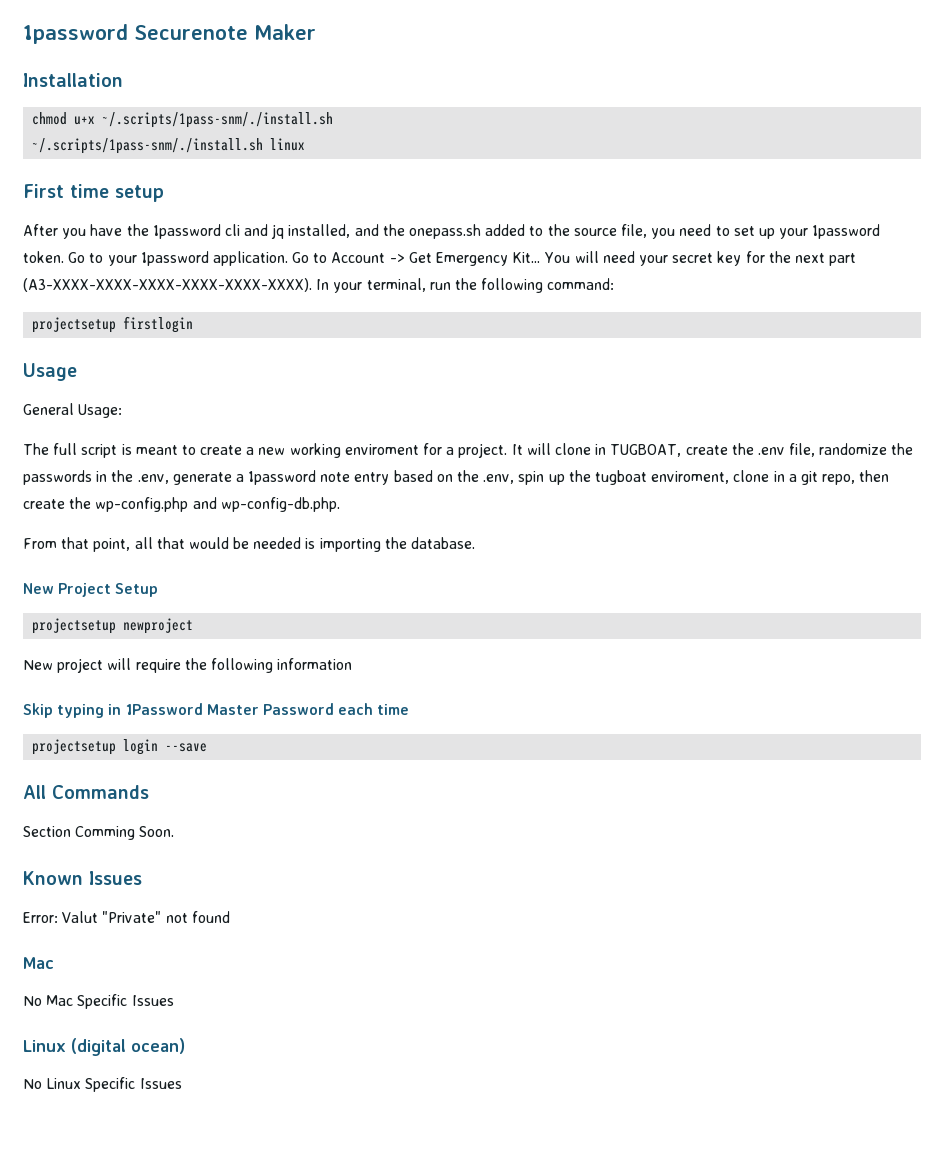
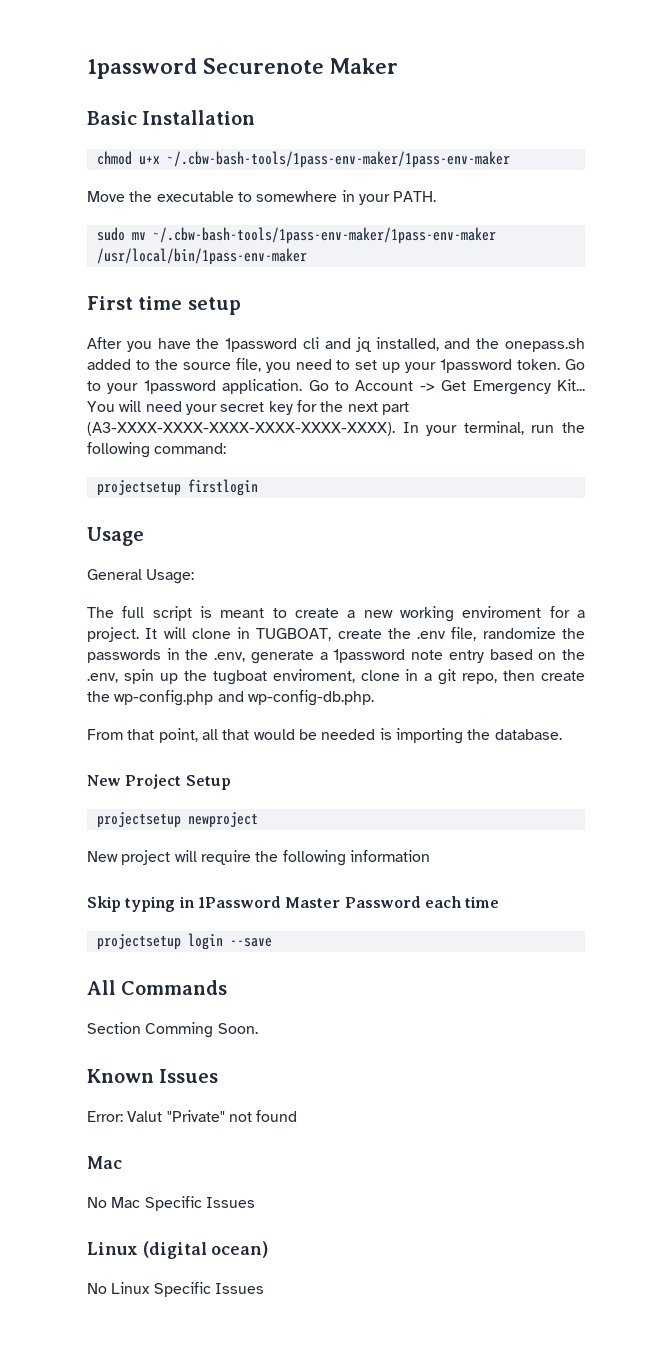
(316, 32) none -> [87,111,137,125] Basic
[102,112,334,128] [32,138,306,154] ~/.scripts/1pass-snm/./install.sh // ~/.scripts/1pass-snm/./install.sh linux -> [166,151,510,168] [87,190,437,205] [96,227,496,244] [96,248,307,265] ~/.cbw-bash-tools/1pass-env-maker/1pass-env-maker // Move the executable to somewhere in your PATH. // sudo mv ~/.cbw-bash-tools/1pass-env-maker/1pass-env-maker /usr/local/bin/1pass-env-maker

